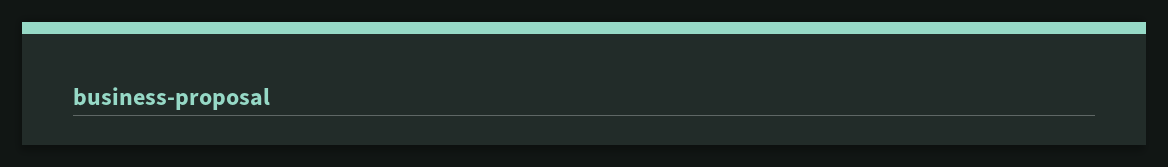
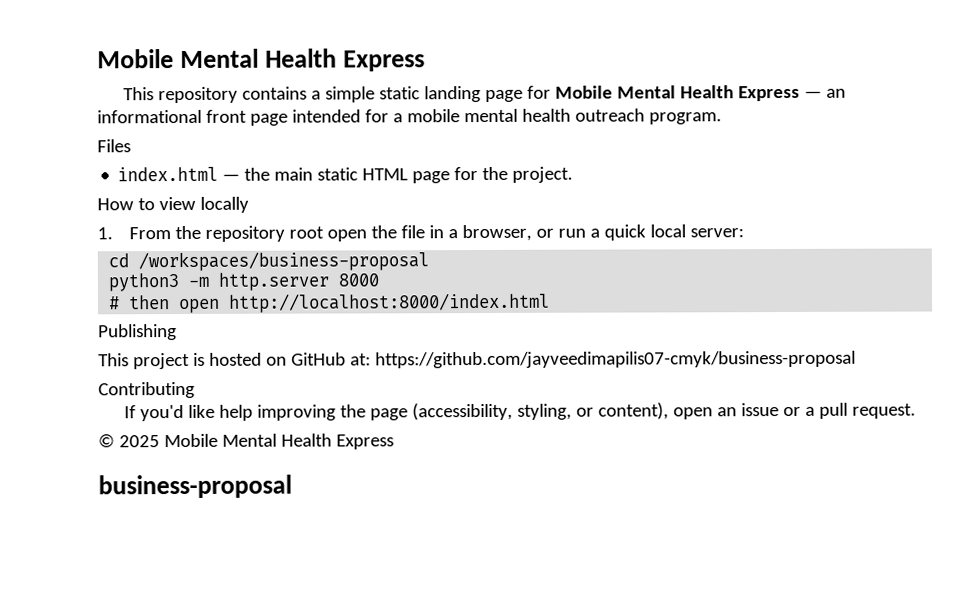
(73, 98) none -> [97,48,426,72] [122,85,846,104] [97,108,722,126] [97,139,131,153] [117,166,574,184] [97,196,249,213] [97,224,744,242] [108,251,430,272] [108,272,380,292] [109,292,551,314] [98,324,177,341] [98,350,856,370] [98,381,195,399] [123,402,916,422] [98,433,394,450] Mobile Mental Health Express // This repository contains a simple static landing page for Mobile Mental Health Express — an informational front page intended for a mobile mental health outreach program. // Files // index.html — the main static HTML page for the project. // How to view locally // 1. From the repository root open the file in a browser, or run a quick local server: // cd /workspaces/business-proposal // python3 -m http.server 8000 // # then open http://localhost:8000/index.html // Publishing // This project is hosted on GitHub at: https://github.com/jayveedimapilis07-cmyk/business-proposal // Contributing // If you'd like help improving the page (accessibility, styling, or content), open an issue or a pull request. // © 2025 Mobile Mental Health Express //

